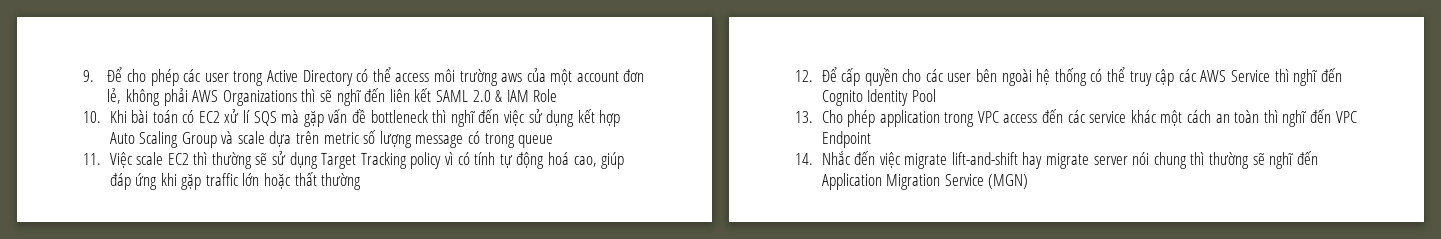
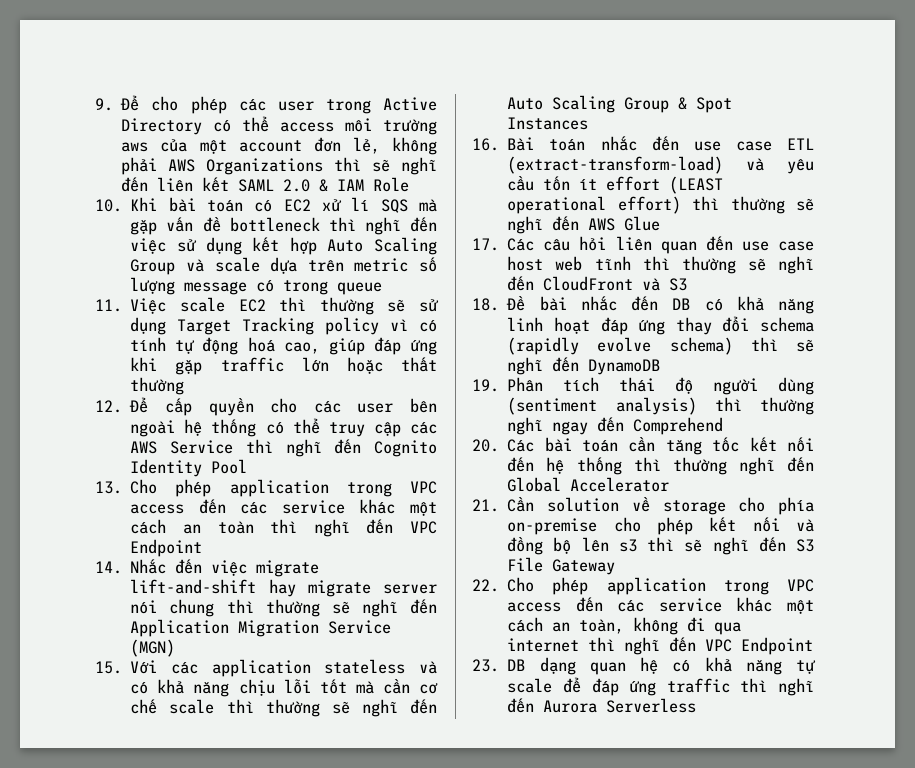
(1029, 181) none -> [95,659,437,677] [130,679,438,697] [130,699,437,717] [507,95,733,113] [507,117,589,130] [472,136,814,151] [507,156,814,174] [507,176,724,194] [507,196,814,214] [507,216,661,234] [472,236,814,254] [507,256,814,274] [507,276,688,291] [472,296,814,314] [507,316,814,335] [507,337,814,355] [507,357,661,375] [472,377,814,395] [507,397,814,415] [507,417,724,435] [472,437,814,455] [507,457,814,475] [507,477,670,492] [472,497,814,515] [507,517,814,535] [507,537,814,555] [507,557,616,575] [472,577,814,595] [507,597,814,614] [507,617,742,635] [507,637,814,655] [472,657,816,675] [507,677,814,696] [507,698,697,713] // 15. Với các application stateless và có khả năng chịu lỗi tốt mà cần cơ chế scale thì thường sẽ nghĩ đến Auto Scaling Group & Spot Instances // 16. Bài toán nhắc đến use case ETL (extract-transform-load) và yêu cầu tốn ít effort (LEAST operational effort) thì thường sẽ nghĩ đến AWS Glue // 17. Các câu hỏi liên quan đến use case host web tĩnh thì thường sẽ nghĩ đến CloudFront và S3 // 18. Đề bài nhắc đến DB có khả năng linh hoạt đáp ứng thay đổi schema (rapidly evolve schema) thì sẽ nghĩ đến DynamoDB // 19. Phân tích thái độ người dùng (sentiment analysis) thì thường nghĩ ngay đến Comprehend // 20. Các bài toán cần tăng tốc kết nối đến hệ thống thì thường nghĩ đến Global Accelerator // 21. Cần solution về storage cho phía on-premise cho phép kết nối và đồng bộ lên s3 thì sẽ nghĩ đến S3 File Gateway // 22. Cho phép application trong VPC access đến các service khác một cách an toàn, không đi qua internet thì nghĩ đến VPC Endpoint // 23. DB dạng quan hệ có khả năng tự scale để đáp ứng traffic thì nghĩ đến Aurora Serverless

